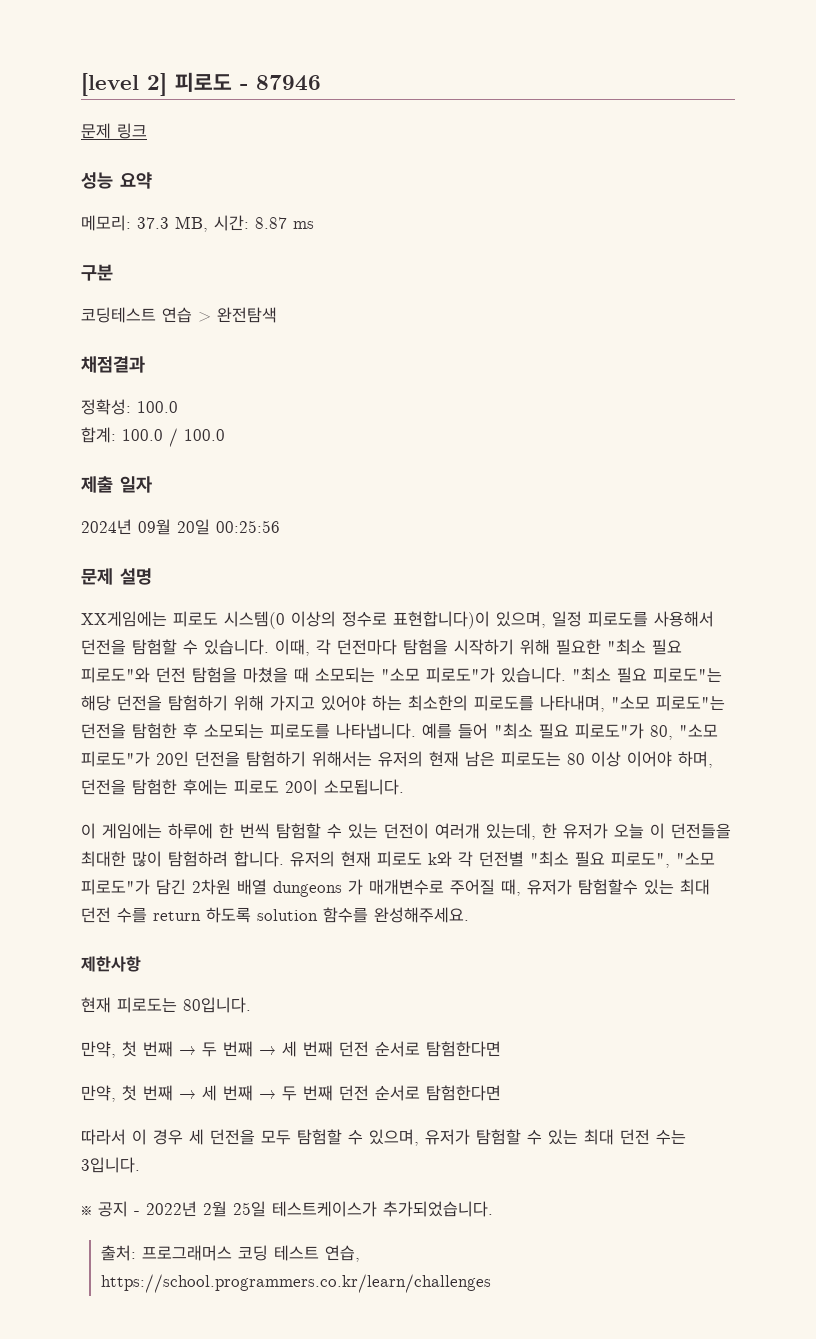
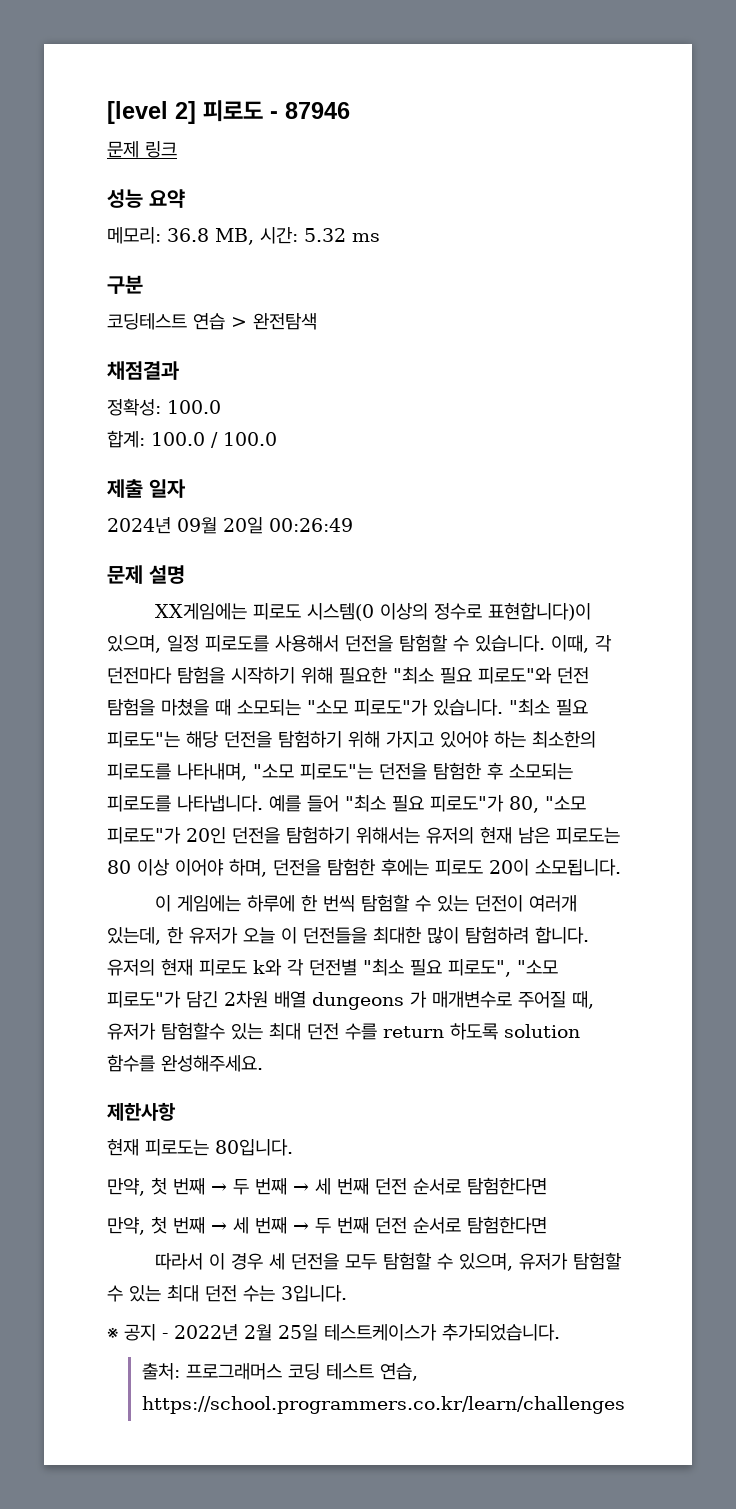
[137,217,169,229] 37.3 -> [167,228,209,242] 36.8
[255,217,287,229] 8.87 -> [304,228,346,242] 5.32
[216,520,280,533] 00:25:56 -> [269,518,353,532] 00:26:49

